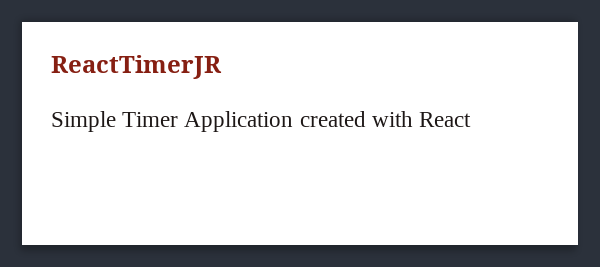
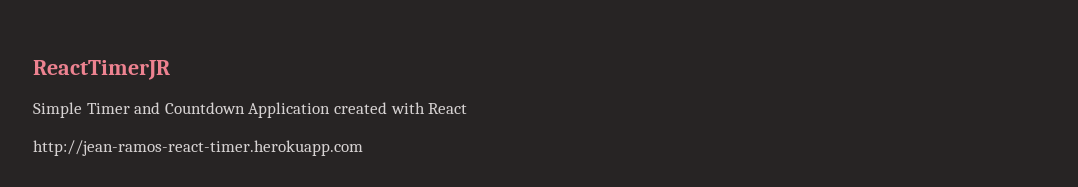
(179, 119) none -> [134,102,245,114] and Countdown
(472, 119) none -> [33,140,363,156] // http://jean-ramos-react-timer.herokuapp.com

